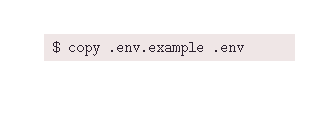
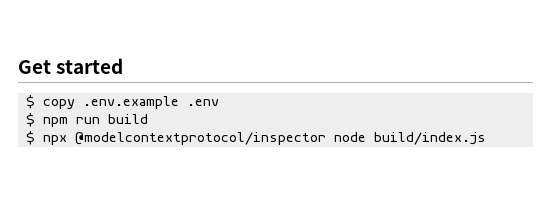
(52, 47) none -> [18,58,124,74] Get started //
(245, 47) none -> [26,113,149,127] [26,131,487,145] // $ npm run build // $ npx @modelcontextprotocol/inspector node build/index.js

